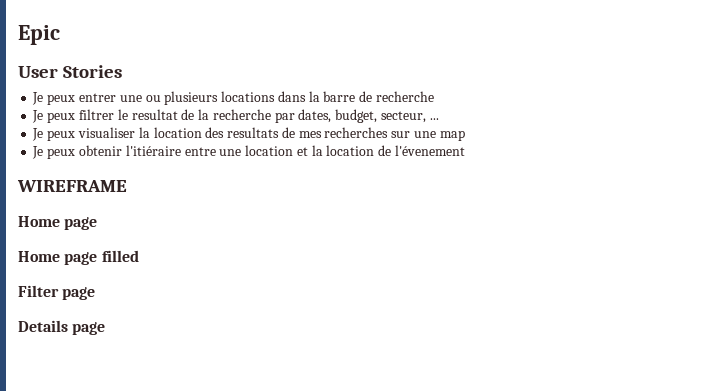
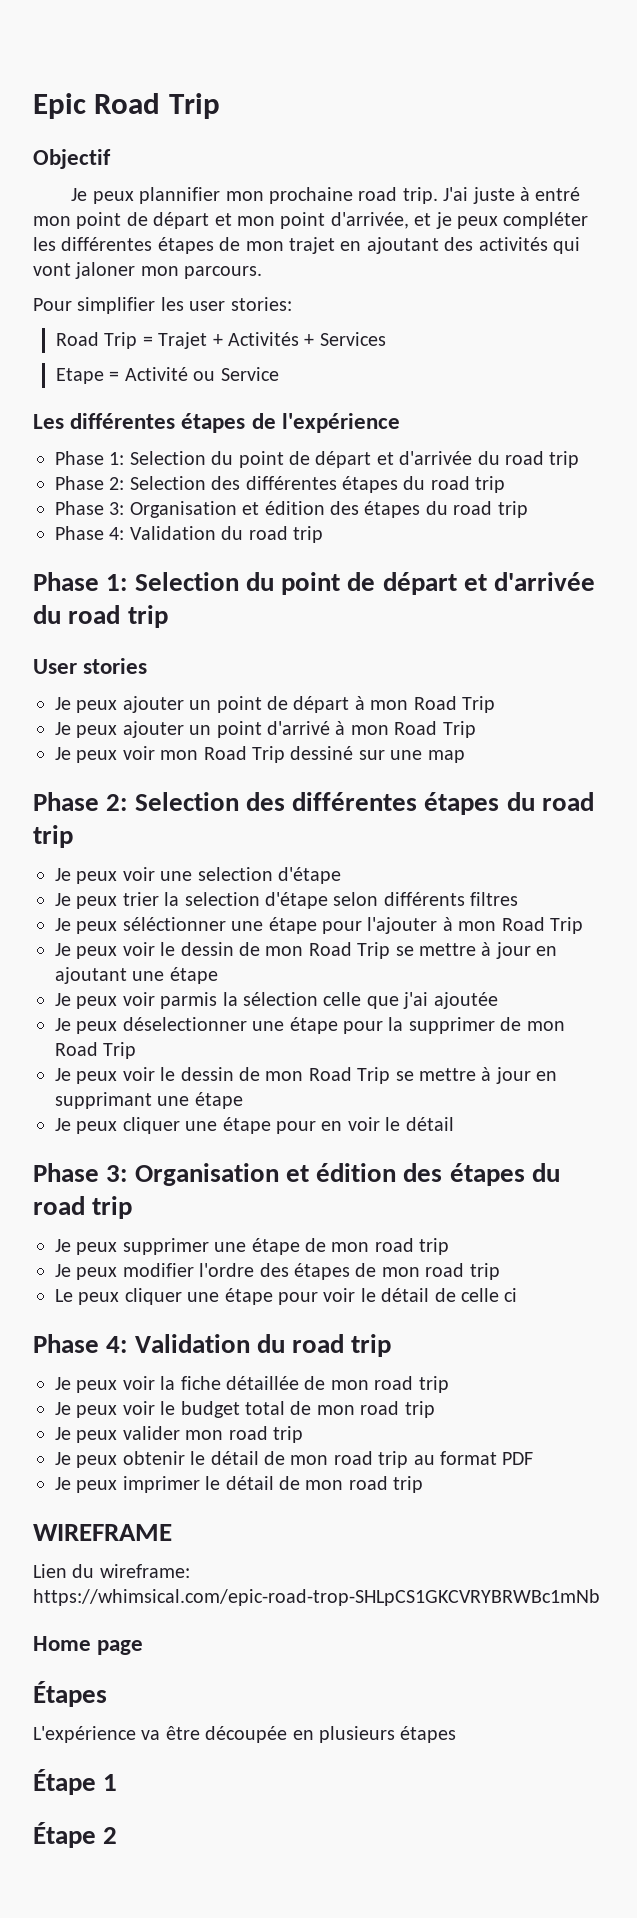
[18,65,123,78] [32,91,434,105] [32,109,439,123] [32,127,465,141] [32,145,465,159] [17,180,127,192] [18,216,98,230] [18,250,139,265] [18,285,96,300] [18,320,106,335] // User Stories // Je peux entrer une ou plusieurs locations dans la barre de recherche // Je peux filtrer le resultat de la recherche par dates, budget, secteur, ... // Je peux visualiser la location des resultats de mes recherches sur une map // Je peux obtenir l'itiéraire entre une location et la location de l'évenement // WIREFRAME // Home page // Home page filled // Filter page // Details page -> [94,93,220,119] [33,149,111,169] [71,187,581,204] [33,212,589,229] [33,237,580,254] [33,262,263,279] [33,297,292,314] [55,332,386,349] [55,367,279,384] [33,413,400,433] [55,451,580,468] [55,476,506,493] [55,501,528,518] [55,526,323,543] [33,572,596,595] [33,605,168,628] [33,658,148,674] [55,696,495,713] [55,721,476,738] [55,746,465,763] [33,792,595,815] [33,825,73,848] [55,867,341,884] [55,892,519,909] [55,917,583,934] [55,942,558,959] [55,967,218,984] [55,992,498,1009] [55,1017,565,1034] [55,1042,137,1059] [55,1067,558,1084] [55,1092,243,1109] [55,1117,454,1134] [33,1163,561,1186] [33,1196,133,1219] [55,1238,450,1255] [55,1263,500,1280] [55,1288,518,1305] [33,1334,392,1357] [55,1376,449,1393] [55,1401,435,1418] [55,1426,303,1443] [55,1451,534,1468] [55,1476,424,1493] [33,1524,172,1541] [33,1564,190,1578] [33,1589,600,1606] [33,1636,144,1655] [33,1681,107,1707] [33,1726,457,1743] [33,1769,118,1795] [33,1822,118,1848] Road Trip // Objectif // Je peux plannifier mon prochaine road trip. J'ai juste à entré mon point de départ et mon point d'arrivée, et je peux compléter les différentes étapes de mon trajet en ajoutant des activités qui vont jaloner mon parcours. // Pour simplifier les user stories: // Road Trip = Trajet + Activités + Services // Etape = Activité ou Service // Les différentes étapes de l'expérience // Phase 1: Selection du point de départ et d'arrivée du road trip // Phase 2: Selection des différentes étapes du road trip // Phase 3: Organisation et édition des étapes du road trip // Phase 4: Validation du road trip // Phase 1: Selection du point de départ et d'arrivée du road trip // User stories // Je peux ajouter un point de départ à mon Road Trip // Je peux ajouter un point d'arrivé à mon Road Trip // Je peux voir mon Road Trip dessiné sur une map // Phase 2: Selection des différentes étapes du road trip // Je peux voir une selection d'étape // Je peux trier la selection d'étape selon différents filtres // Je peux séléctionner une étape pour l'ajouter à mon Road Trip // Je peux voir le dessin de mon Road Trip se mettre à jour en ajoutant une étape // Je peux voir parmis la sélection celle que j'ai ajoutée // Je peux déselectionner une étape pour la supprimer de mon Road Trip // Je peux voir le dessin de mon Road Trip se mettre à jour en supprimant une étape // Je peux cliquer une étape pour en voir le détail // Phase 3: Organisation et édition des étapes du road trip // Je peux supprimer une étape de mon road trip // Je peux modifier l'ordre des étapes de mon road trip // Le peux cliquer une étape pour voir le détail de celle ci // Phase 4: Validation du road trip // Je peux voir la fiche détaillée de mon road trip // Je peux voir le budget total de mon road trip // Je peux valider mon road trip // Je peux obtenir le détail de mon road trip au format PDF // Je peux imprimer le détail de mon road trip // WIREFRAME // Lien du wireframe: https://whimsical.com/epic-road-trop-SHLpCS1GKCVRYBRWBc1mNb // Home page // Étapes // L'expérience va être découpée en plusieurs étapes // Étape 1 // Étape 2

